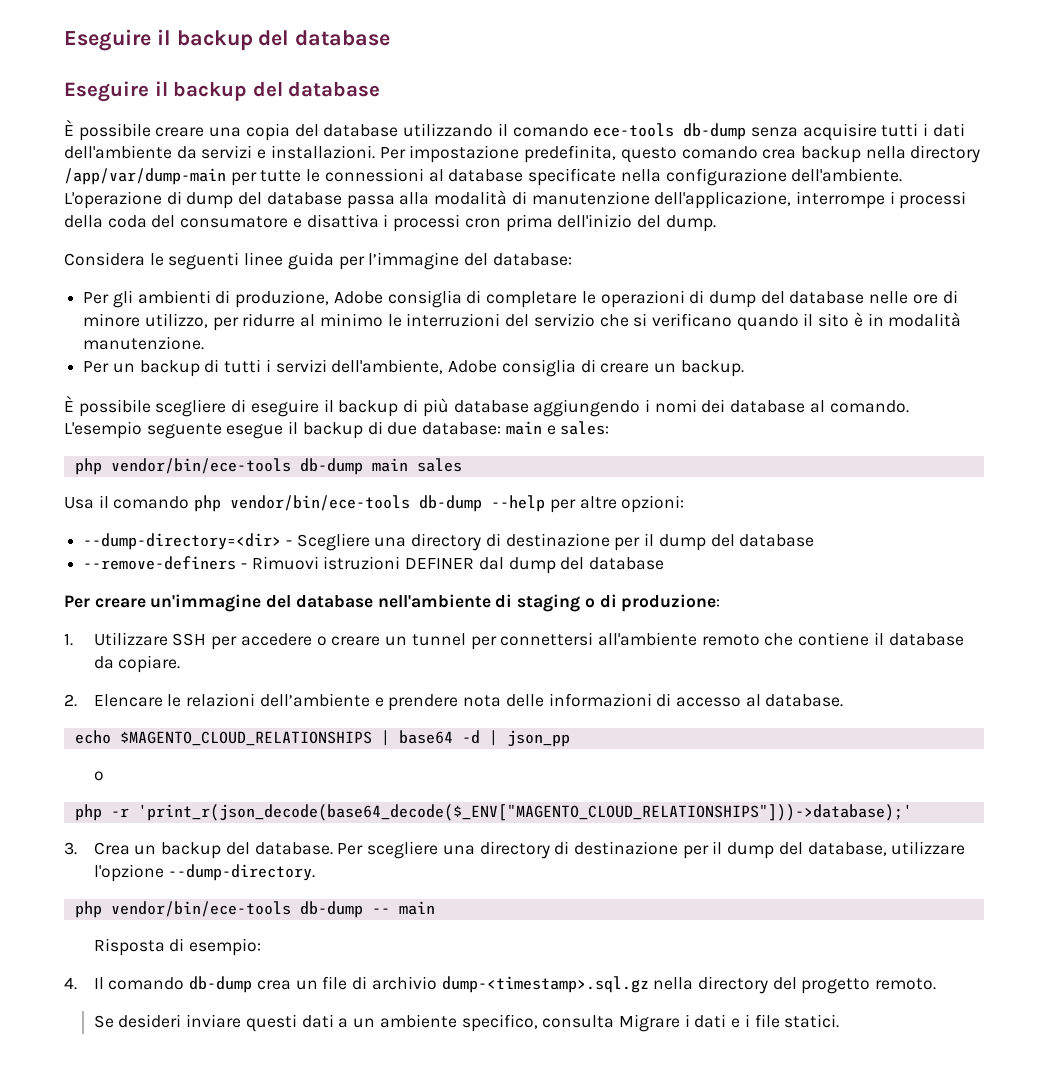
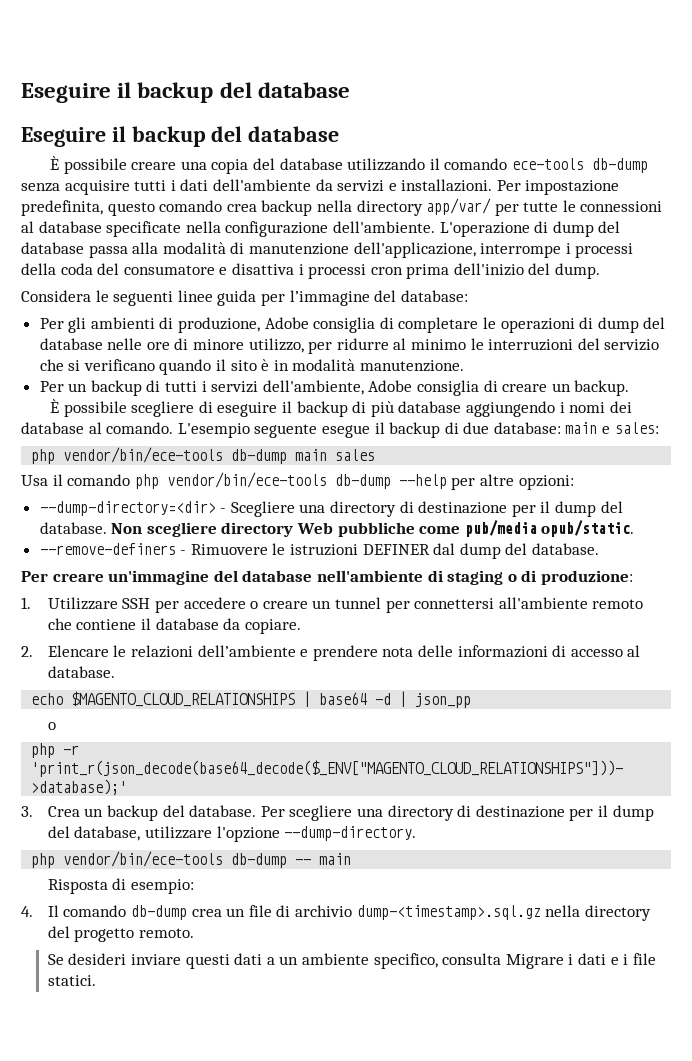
[64,168,226,185] /app/var/dump-main -> [426,198,492,215] app/var/
[739,534,815,547] database -> [39,520,635,537] database. Non scegliere directory Web pubbliche come pub/media opub/static.
[251,556,319,570] Rimuovi -> [190,543,286,555] Rimuovere le
[589,557,665,570] database -> [532,543,600,555] database.

